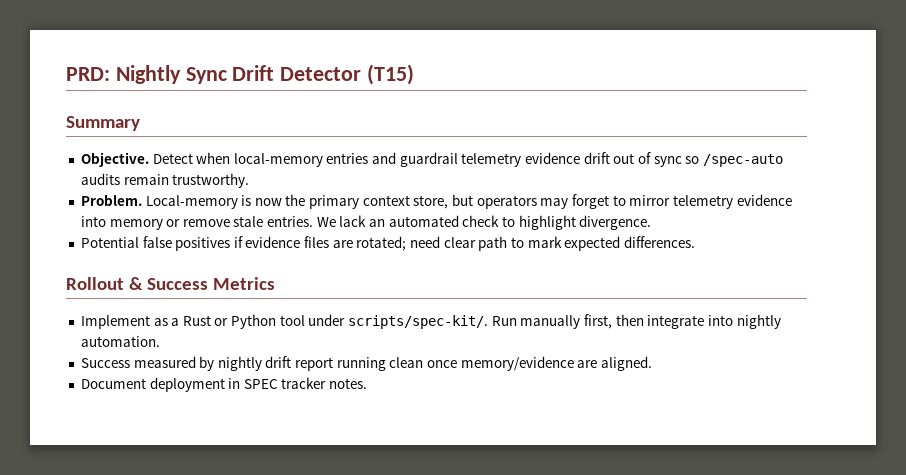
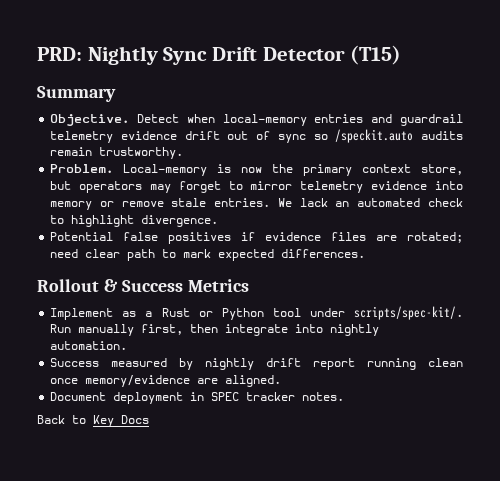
[702,154,783,167] /spec-auto -> [335,129,414,143] /speckit.auto
(368, 383) none -> [37,415,149,427] // Back to Key Docs

